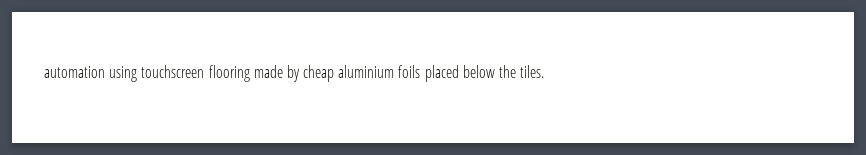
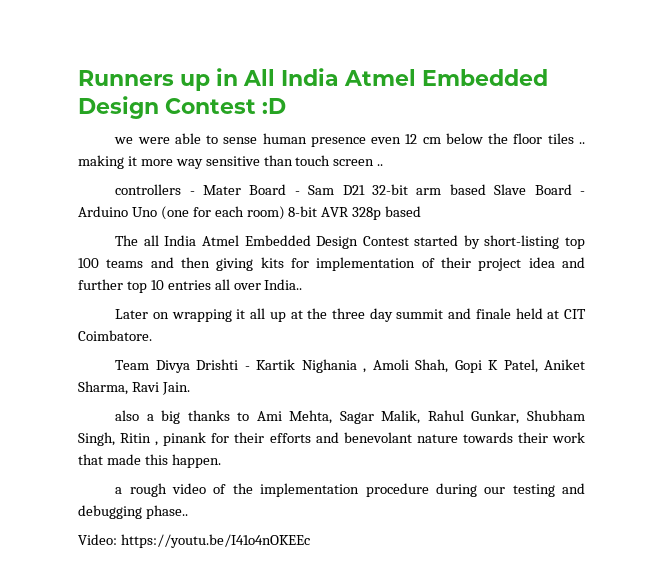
[44,65,545,82] automation using touchscreen flooring made by cheap aluminium foils placed below the tiles. -> [78,68,548,91] [78,96,286,119] [114,133,586,147] [78,155,384,169] [115,184,585,195] [78,206,422,220] [115,235,586,249] [78,257,585,271] [78,279,303,293] [115,308,586,322] [78,330,152,341] [115,359,585,373] [78,381,190,395] [115,410,585,424] [78,432,585,446] [78,454,221,468] [115,483,585,497] [78,505,188,519] [78,534,310,548] Runners up in All India Atmel Embedded Design Contest :D // we were able to sense human presence even 12 cm below the floor tiles .. making it more way sensitive than touch screen .. // controllers - Mater Board - Sam D21 32-bit arm based Slave Board - Arduino Uno (one for each room) 8-bit AVR 328p based // The all India Atmel Embedded Design Contest started by short-listing top 100 teams and then giving kits for implementation of their project idea and further top 10 entries all over India.. // Later on wrapping it all up at the three day summit and finale held at CIT Coimbatore. // Team Divya Drishti - Kartik Nighania , Amoli Shah, Gopi K Patel, Aniket Sharma, Ravi Jain. // also a big thanks to Ami Mehta, Sagar Malik, Rahul Gunkar, Shubham Singh, Ritin , pinank for their efforts and benevolant nature towards their work that made this happen. // a rough video of the implementation procedure during our testing and debugging phase.. // Video: https://youtu.be/I41o4nOKEEc

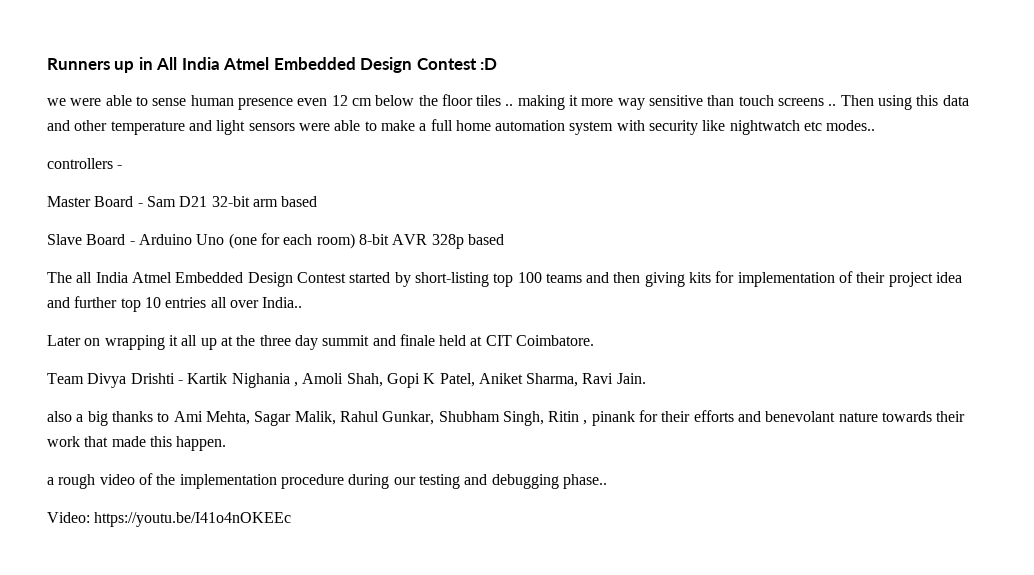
[333,159,384,166] screen .. -> [778,95,969,110] [47,119,876,135] screens .. Then using this data and other temperature and light sensors were able to make a full home automation system with security like nightwatch etc modes..
[203,185,242,195] Mater -> [47,196,91,207] // Master
(486, 189) none -> (318, 201) //

